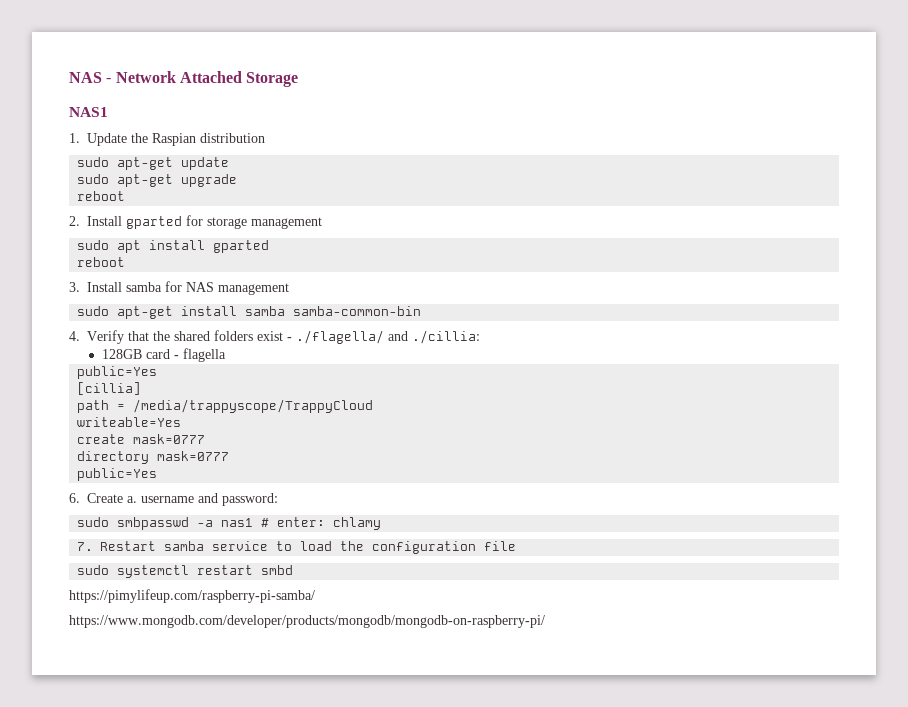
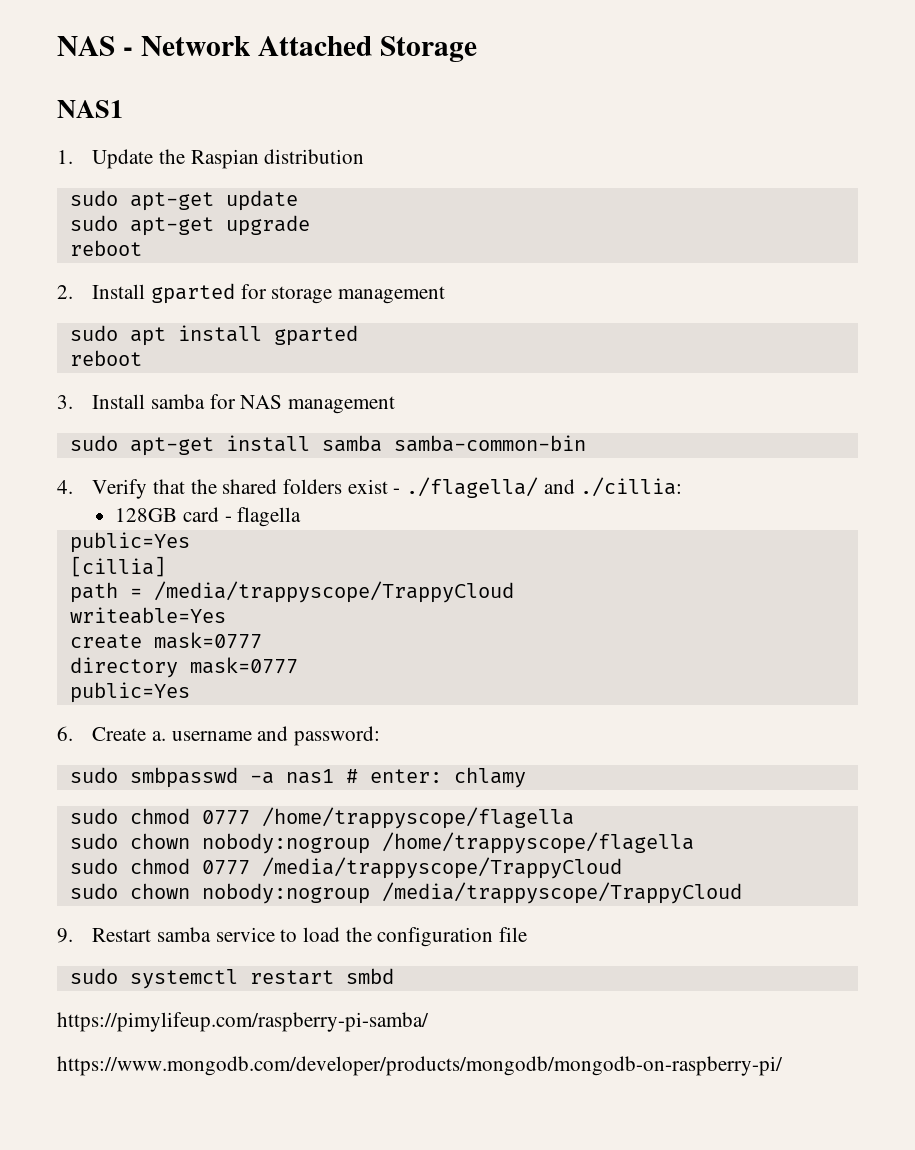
[77,542,94,551] 7. -> [69,807,574,829] [69,832,694,854] [69,857,622,879] [69,882,742,904] [57,928,73,943] sudo chmod 0777 /home/trappyscope/flagella // sudo chown nobody:nogroup /home/trappyscope/flagella // sudo chmod 0777 /media/trappyscope/TrappyCloud // sudo chown nobody:nogroup /media/trappyscope/TrappyCloud // 9.

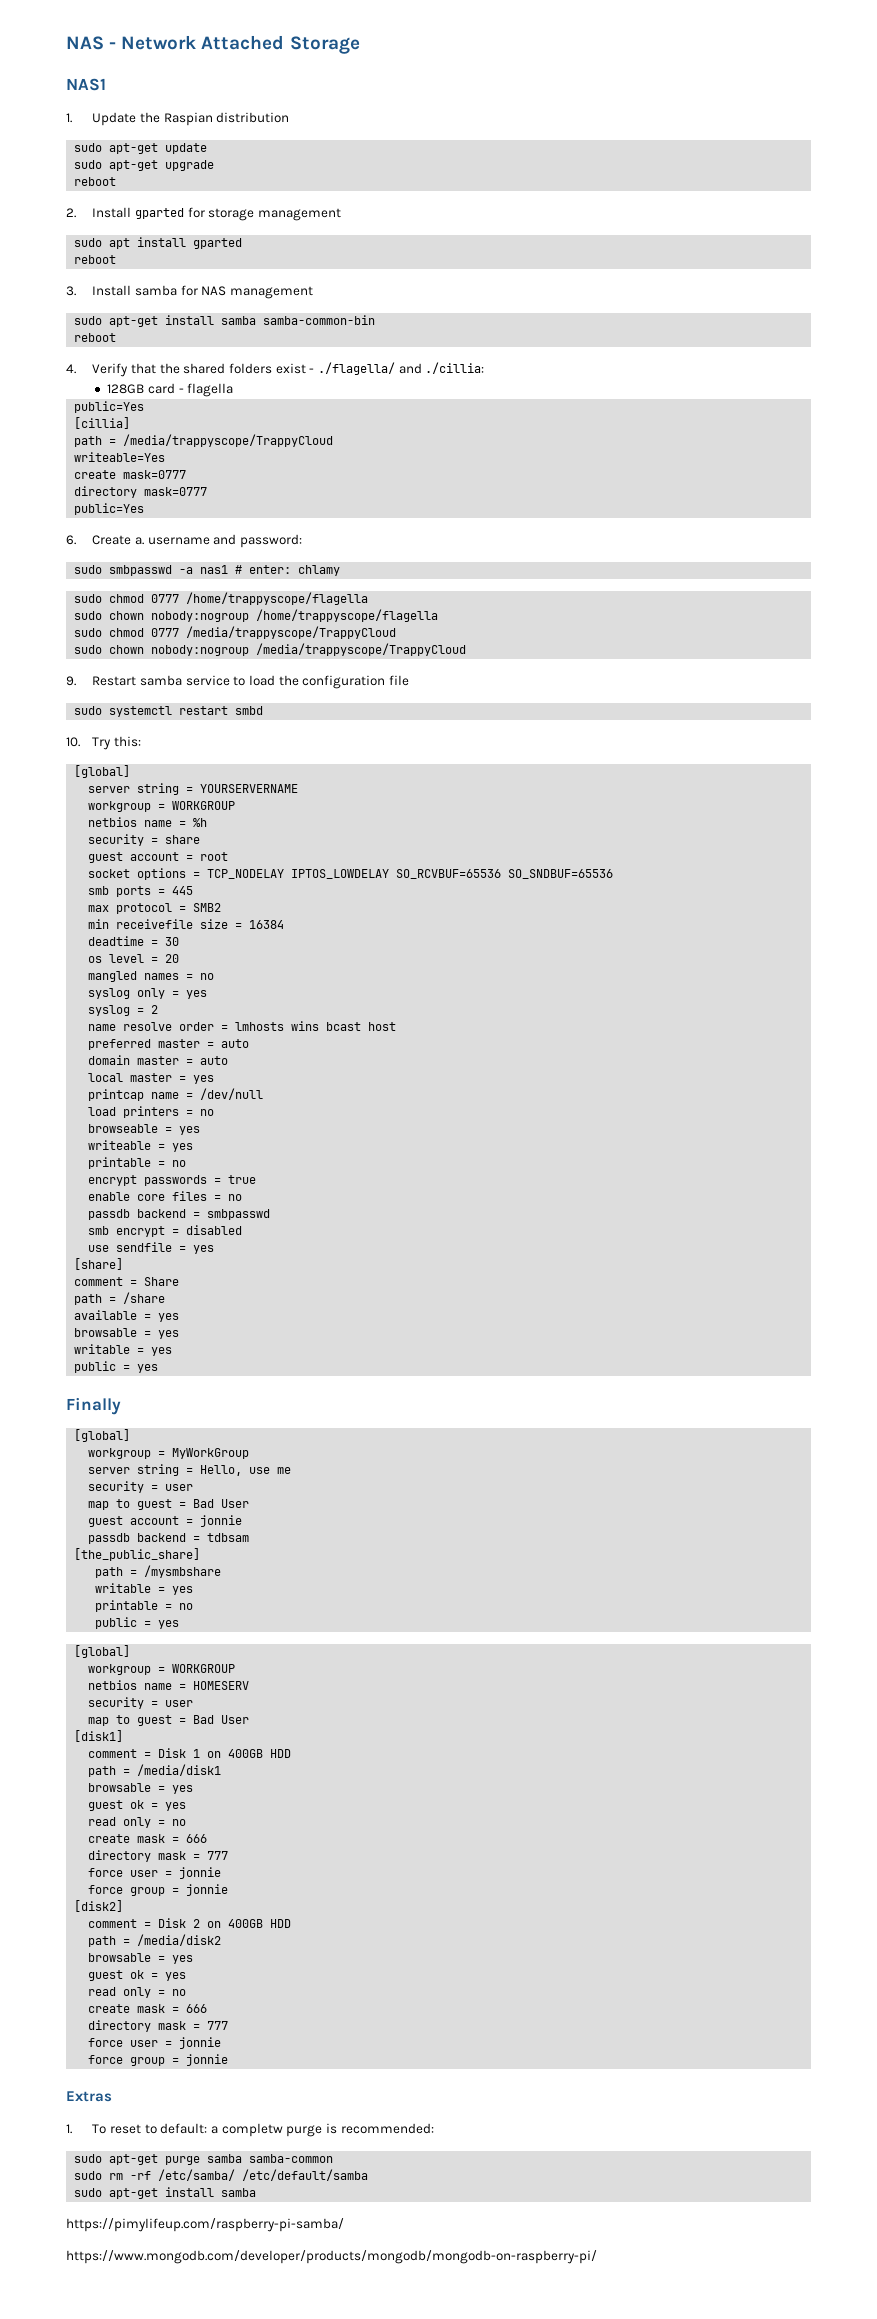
(586, 443) none -> [74,333,117,342] // reboot
(394, 976) none -> [66,736,142,750] [74,765,131,778] [88,783,299,795] [88,801,236,812] [88,817,208,827] [88,834,201,846] [88,852,229,863] [88,868,614,880] [88,886,194,897] [88,903,222,914] [88,919,285,929] [88,936,180,946] [88,954,180,963] [88,971,215,982] [88,988,208,999] [88,1005,159,1016] [88,1021,397,1031] [88,1039,250,1050] [88,1055,229,1065] [88,1073,215,1084] [88,1088,264,1101] [88,1106,215,1118] [88,1124,201,1135] [88,1140,194,1152] [88,1157,187,1169] [88,1175,257,1186] [88,1191,243,1201] [88,1209,271,1220] [88,1225,243,1237] [88,1242,215,1254] [74,1258,124,1270] [74,1277,180,1286] [74,1292,166,1305] [74,1310,180,1322] [74,1328,180,1339] [74,1344,173,1356] [74,1361,159,1373] [66,1397,121,1415] [74,1429,131,1442] [88,1448,250,1459] [88,1464,292,1476] [88,1481,194,1493] [88,1499,250,1510] [88,1515,243,1527] [88,1533,250,1544] [74,1548,201,1561] [95,1565,222,1578] [95,1583,194,1595] [95,1600,194,1612] [95,1617,180,1629] [74,1645,131,1658] [88,1664,236,1675] [88,1680,250,1690] [88,1697,194,1709] [88,1715,250,1726] [74,1730,124,1742] [88,1748,292,1758] [88,1764,222,1777] [88,1783,194,1794] [88,1800,187,1811] [88,1817,187,1828] [88,1834,208,1843] [88,1850,229,1862] [88,1867,222,1879] [88,1884,229,1896] [74,1900,124,1912] [88,1918,292,1928] [88,1934,222,1947] [88,1953,194,1964] [88,1970,187,1981] [88,1987,187,1998] [88,2004,208,2013] [88,2020,229,2032] [88,2037,222,2049] [88,2054,229,2066] [66,2091,112,2102] [66,2123,434,2137] [74,2154,334,2165] [74,2169,369,2181] [74,2187,257,2199] // 10. Try this: // [global] // server string = YOURSERVERNAME // workgroup = WORKGROUP // netbios name = %h // security = share // guest account = root // socket options = TCP_NODELAY IPTOS_LOWDELAY SO_RCVBUF=65536 SO_SNDBUF=65536 // smb ports = 445 // max protocol = SMB2 // min receivefile size = 16384 // deadtime = 30 // os level = 20 // mangled names = no // syslog only = yes // syslog = 2 // name resolve order = lmhosts wins bcast host // preferred master = auto // domain master = auto // local master = yes // printcap name = /dev/null // load printers = no // browseable = yes // writeable = yes // printable = no // encrypt passwords = true // enable core files = no // passdb backend = smbpasswd // smb encrypt = disabled // use sendfile = yes // [share] // comment = Share // path = /share // available = yes // browsable = yes // writable = yes // public = yes // Finally // [global] // workgroup = MyWorkGroup // server string = Hello, use me // security = user // map to guest = Bad User // guest account = jonnie // passdb backend = tdbsam // [the_public_share] // path = /mysmbshare // writable = yes // printable = no // public = yes // [global] // workgroup = WORKGROUP // netbios name = HOMESERV // security = user // map to guest = Bad User // [disk1] // comment = Disk 1 on 400GB HDD // path = /media/disk1 // browsable = yes // guest ok = yes // read only = no // create mask = 666 // directory mask = 777 // force user = jonnie // force group = jonnie // [disk2] // comment = Disk 2 on 400GB HDD // path = /media/disk2 // browsable = yes // guest ok = yes // read only = no // create mask = 666 // directory mask = 777 // force user = jonnie // force group = jonnie // Extras // 1. To reset to default: a completw purge is recommended: // sudo apt-get purge samba samba-common // sudo rm -rf /etc/samba/ /etc/default/samba // sudo apt-get install samba

